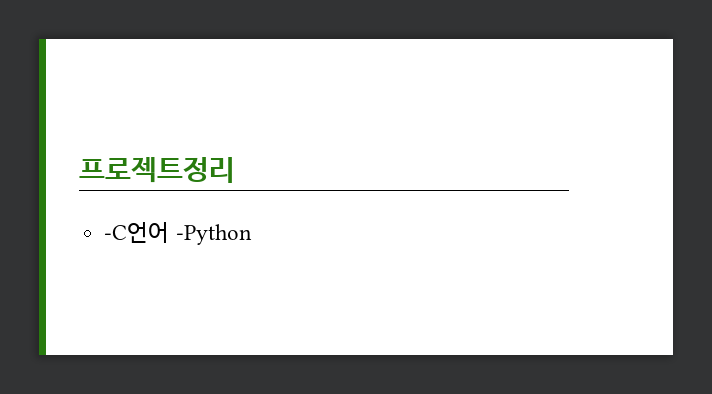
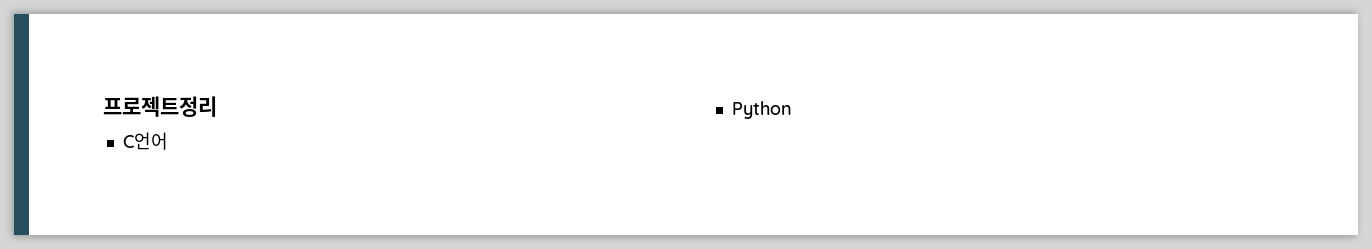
[104,222,252,245] -C언어 -Python -> [122,132,168,150] [731,101,792,119] C언어 // Python

